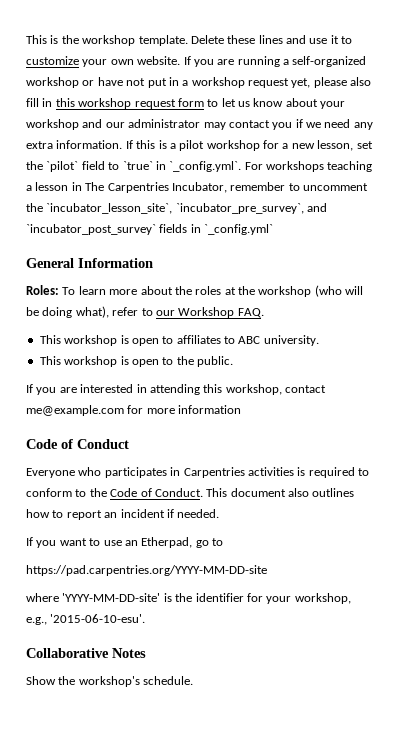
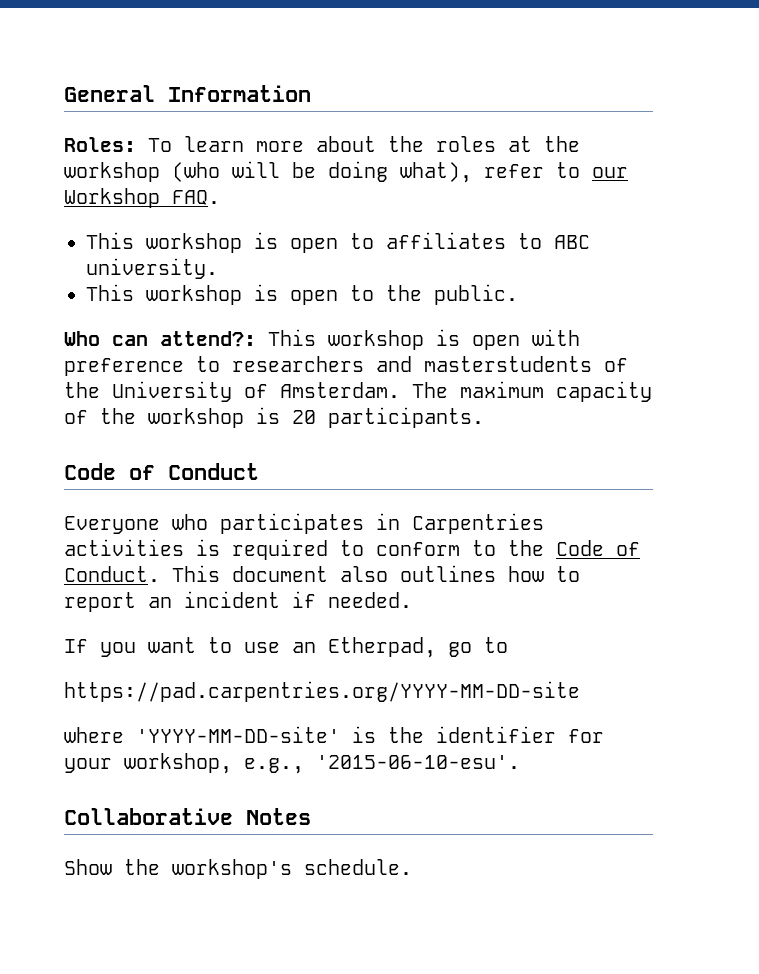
[26,35,353,46] [26,56,367,67] [26,77,372,88] [26,98,346,109] [26,119,373,130] [26,140,373,151] [26,161,373,172] [26,182,368,193] [26,203,328,214] [26,224,274,235] This is the workshop template. Delete these lines and use it to customize your own website. If you are running a self-organized workshop or have not put in a workshop request yet, please also fill in this workshop request form to let us know about your workshop and our administrator may contact you if we need any extra information. If this is a pilot workshop for a new lesson, set the `pilot` field to `true` in `_config.yml`. For workshops teaching a lesson in The Carpentries Incubator, remember to uncomment the `incubator_lesson_site`, `incubator_pre_survey`, and `incubator_post_survey` fields in `_config.yml` // -> (64, 93) none
[26,384,326,395] [26,405,242,416] If you are interested in attending this workshop, contact me@example.com for more information -> [64,329,580,350] [64,356,628,376] [64,381,652,402] [64,407,484,428] Who can attend?: This workshop is open with preference to researchers and masterstudents of the University of Amsterdam. The maximum capacity of the workshop is 20 participants.

